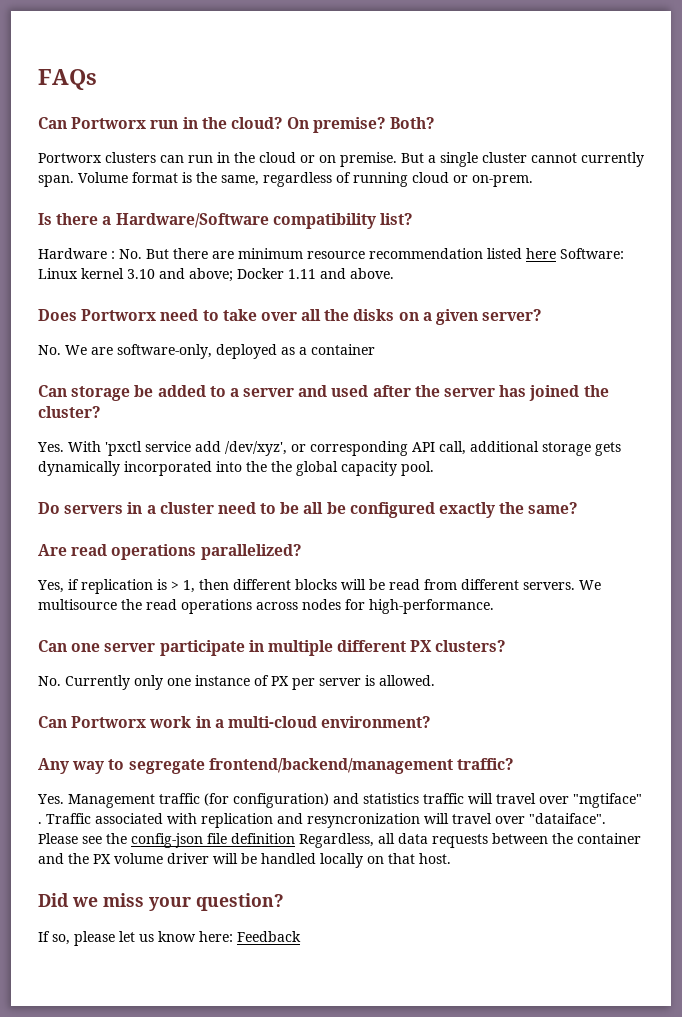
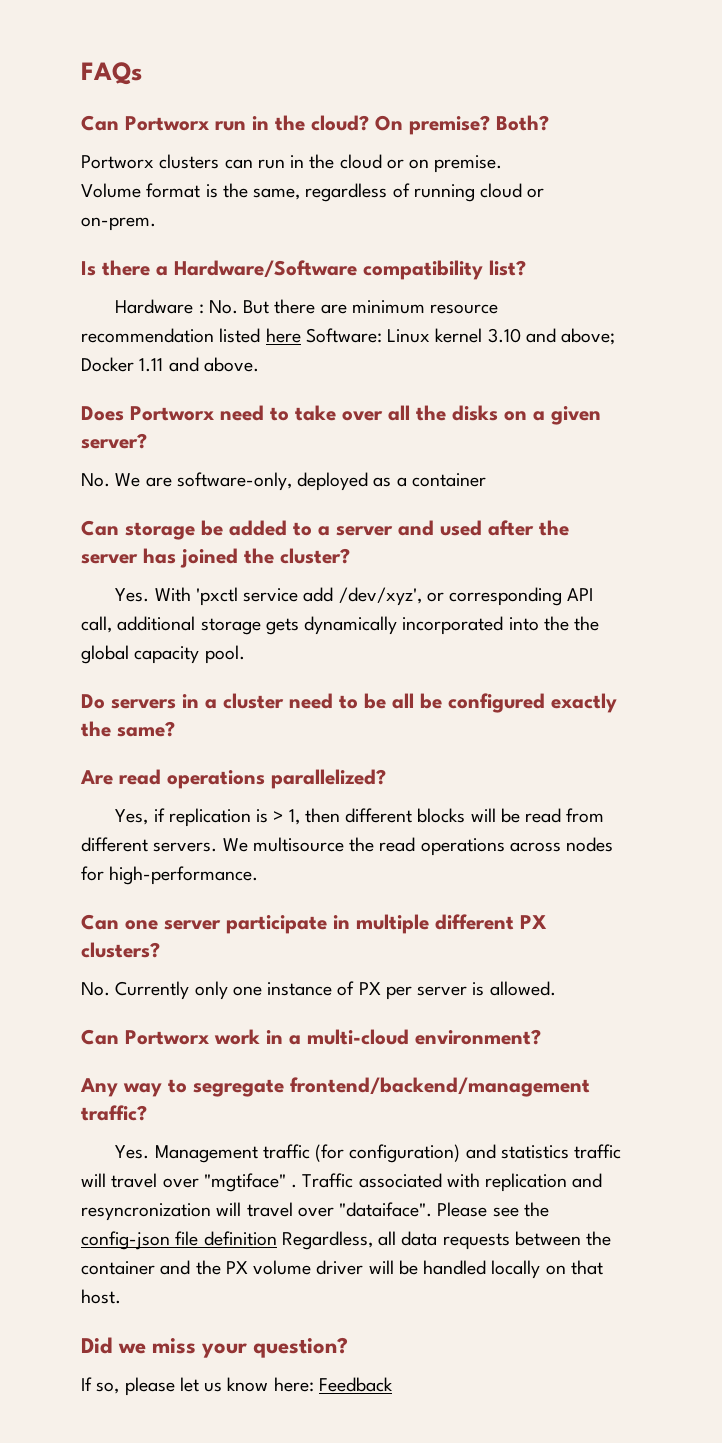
[401,152,644,167] [38,175,74,187] But a single cluster cannot currently span. -> (503, 164) //

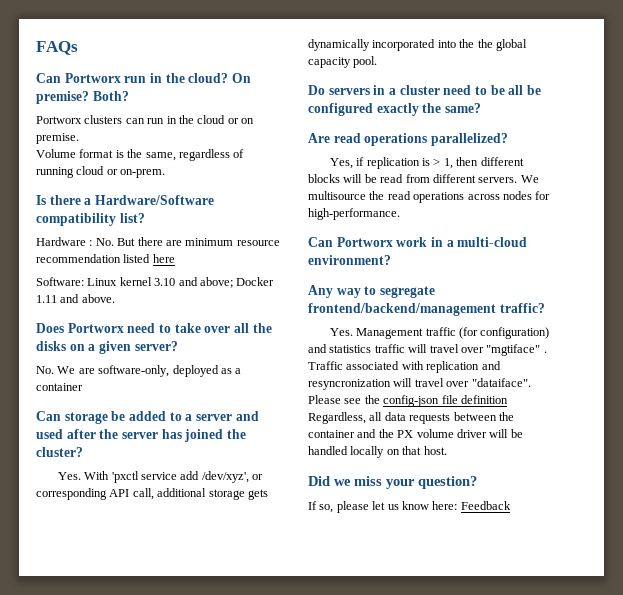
(301, 335) none -> (175, 258) //
[81,914,547,934] [81,942,160,958] [81,981,556,1000] // Can one server participate in multiple different PX clusters? // No. Currently only one instance of PX per server is allowed. -> (400, 214) none

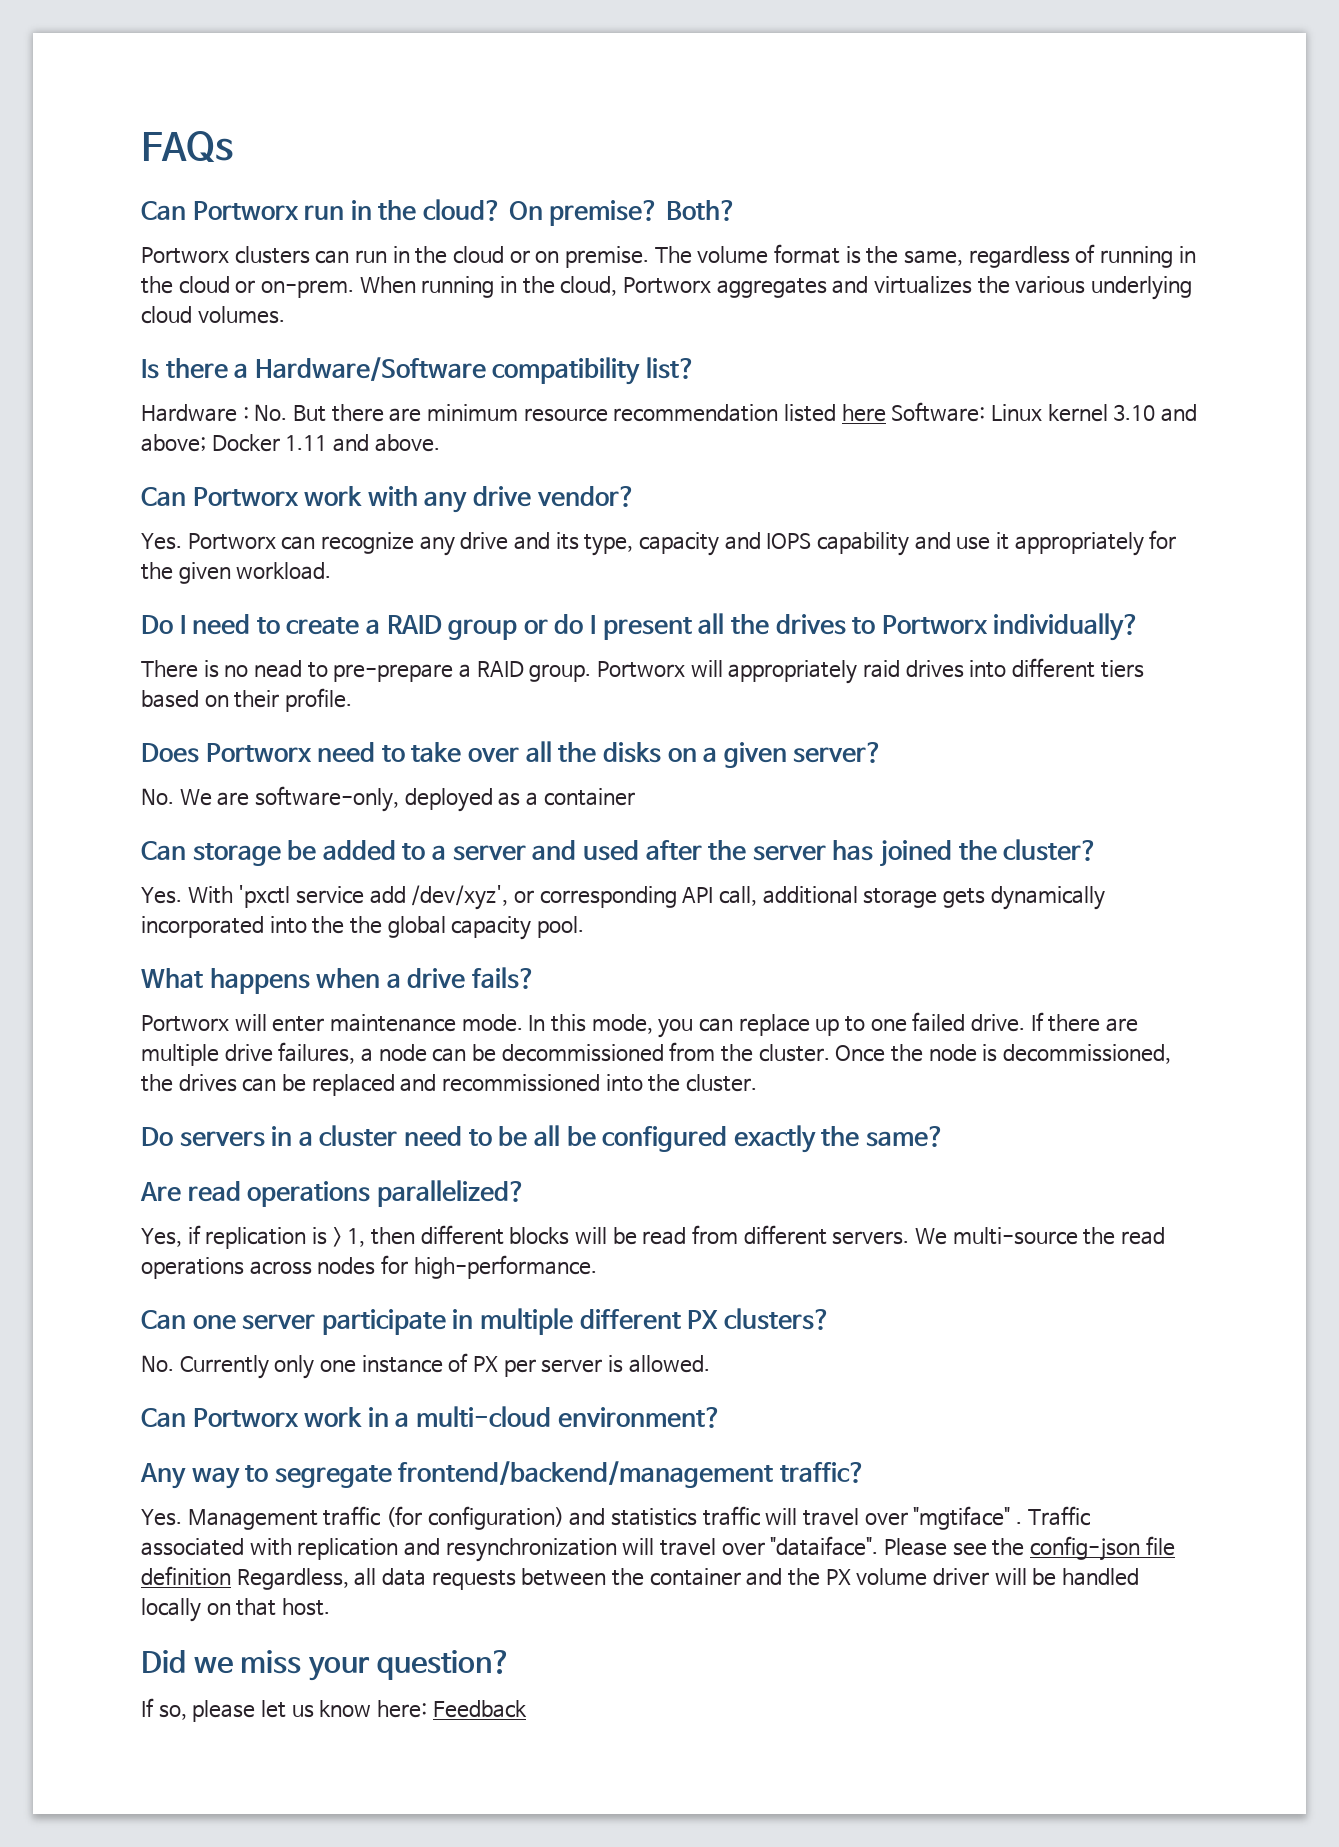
[36,149,76,158] // Volume -> [654,246,769,264] The volume
(74, 172) none -> [1178,246,1196,263] [141,276,173,294] in the
(166, 173) none -> [359,276,1192,300] [141,306,285,324] When running in the cloud, Portworx aggregates and virtualizes the various underlying cloud volumes.
(175, 258) // -> (886, 413) none
(115, 298) none -> [141,486,636,513] [141,530,1177,556] [141,562,332,584] [141,613,1141,641] [141,658,1144,684] [141,688,352,712] // Can Portworx work with any drive vendor? // Yes. Portworx can recognize any drive and its type, capacity and IOPS capability and use it appropriately for the given workload. // Do I need to create a RAID group or do I present all the drives to Portworx individually? // There is no nead to pre-prepare a RAID group. Portworx will appropriately raid drives into different tiers based on their profile.
(378, 62) none -> [141,967,537,994] [141,1012,1138,1038] [141,1042,1172,1066] [141,1074,757,1096] // What happens when a drive fails? // Portworx will enter maintenance mode. In this mode, you can replace up to one failed drive. If there are multiple drive failures, a node can be decommissioned from the cluster. Once the node is decommissioned, the drives can be replaced and recommissioned into the cluster.
[308,191,366,200] multisource -> [952,1227,1078,1245] multi-source
(400, 214) none -> [141,1308,831,1335] [141,1353,710,1379] // Can one server participate in multiple different PX clusters? // No. Currently only one instance of PX per server is allowed.
[308,379,391,390] resyncronization -> [445,1538,617,1562] resynchronization

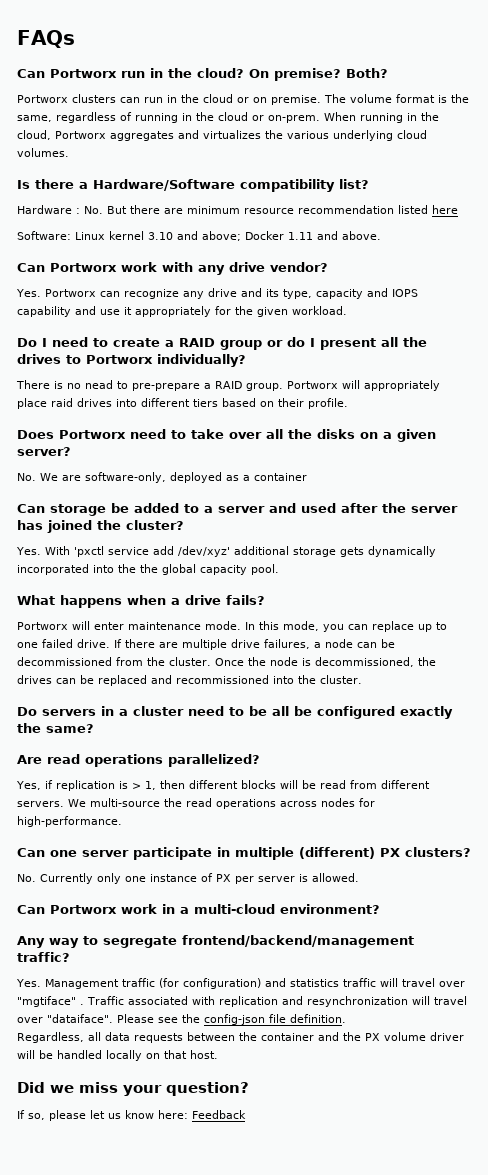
(886, 413) none -> (458, 209) //
(858, 672) none -> [17,398,47,409] place
[411,885,757,910] /dev/xyz', or corresponding API call, -> [177,546,230,557] /dev/xyz'
[579,1309,681,1330] different -> [299,847,375,859] (different)
[141,1566,231,1586] definition -> [290,1014,346,1023] definition. //

